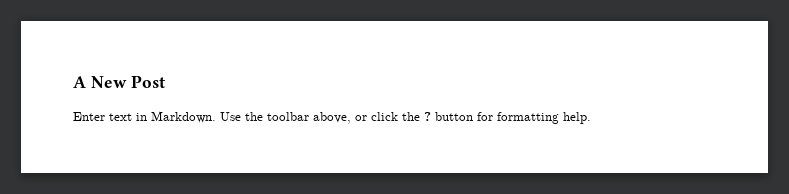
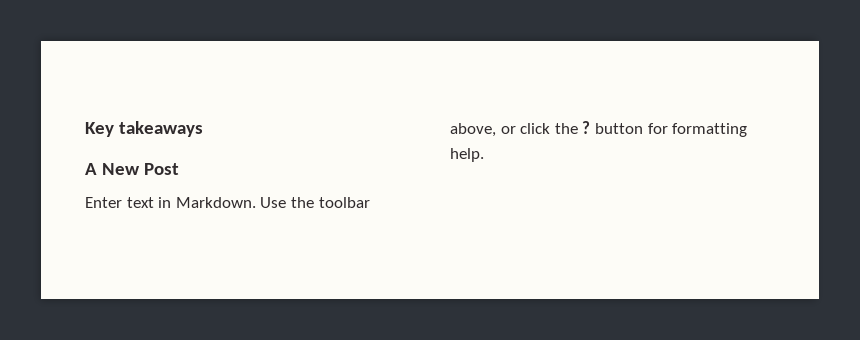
(73, 82) none -> [85,121,203,137] Key takeaways //

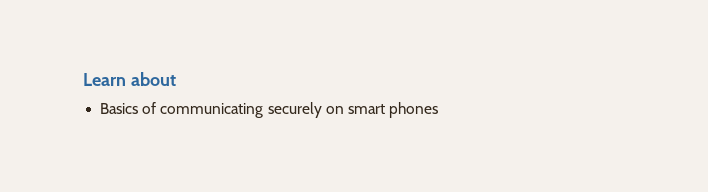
[85,121,203,137] [85,163,179,175] [85,197,370,208] [450,121,748,137] [450,148,484,162] Key takeaways // A New Post // Enter text in Markdown. Use the toolbar above, or click the ? button for formatting help. -> [83,72,176,86] [100,102,439,118] Learn about // Basics of communicating securely on smart phones

